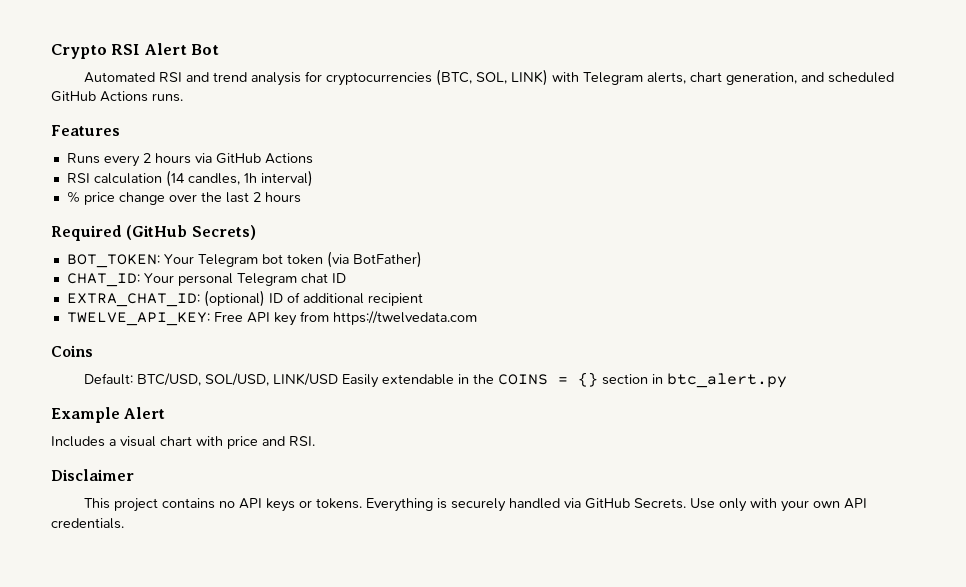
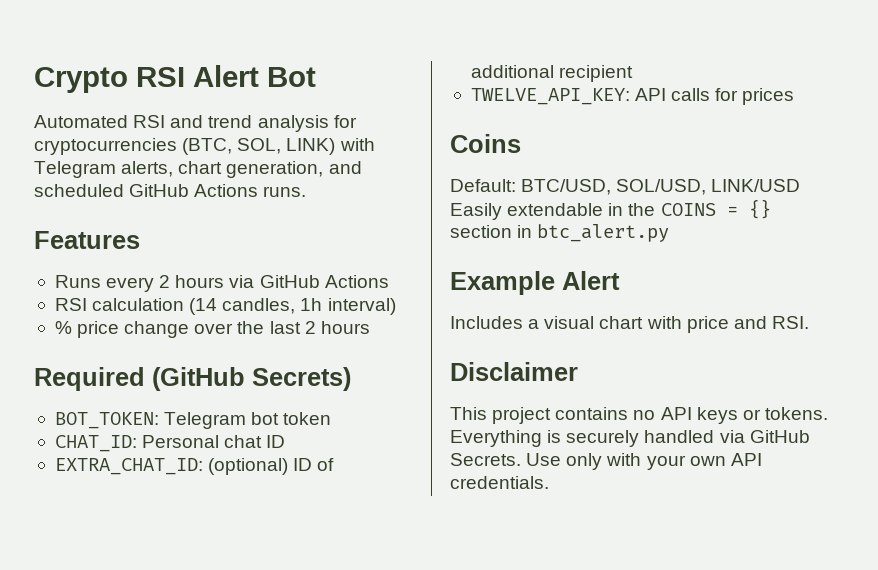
[163,254,194,264] Your -> (159, 420) none
[326,251,422,268] (via BotFather) -> (332, 418) none
[143,273,297,286] Your personal Telegram -> [142,435,220,448] Personal
[213,311,477,326] Free API key from https://twelvedata.com -> [635,88,795,105] API calls for prices

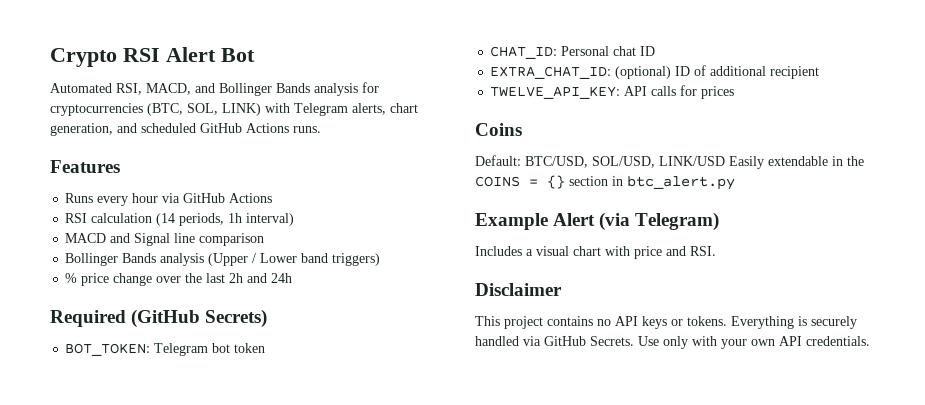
[133,115,253,128] RSI and trend -> [116,83,310,96] RSI, MACD, and Bollinger Bands
[159,275,225,288] 2 hours -> [132,193,159,203] hour
[222,298,296,314] candles, -> [179,213,225,226] periods,
(396, 306) none -> [65,233,265,246] [65,253,381,266] // MACD and Signal line comparison // Bollinger Bands analysis (Upper / Lower band triggers)
[304,321,370,334] 2 hours -> [229,273,293,283] 2h and 24h
(620, 280) none -> [599,212,720,231] (via Telegram)

